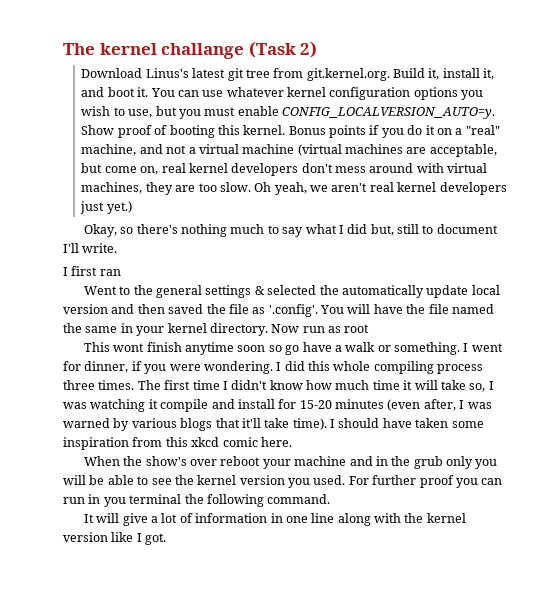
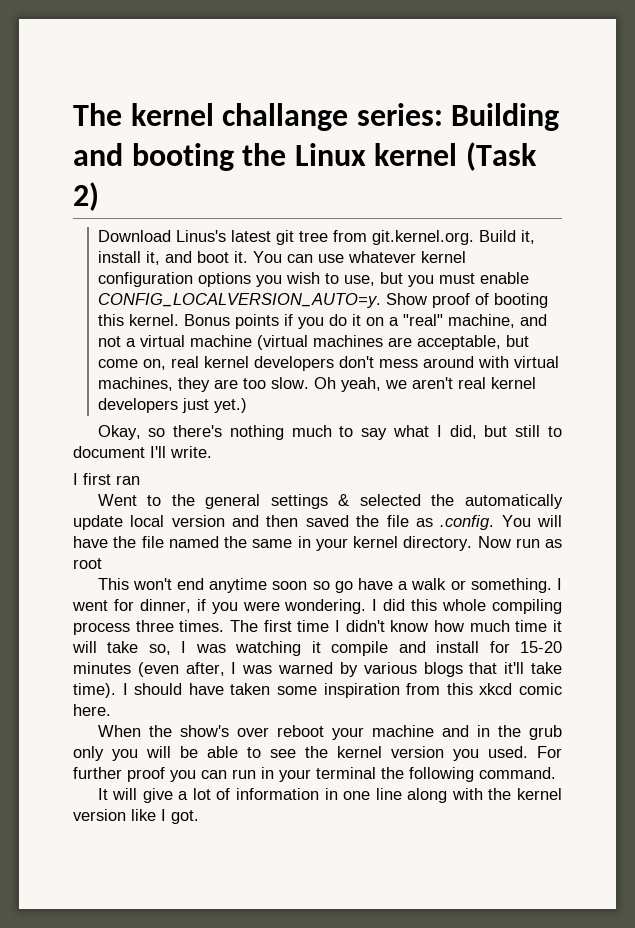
(245, 51) none -> [356,103,560,131] [73,143,458,171] series: Building and booting the Linux kernel
[347,224,394,236] did but, -> [449,425,508,439] did, but
[268,304,318,317] '.config'. -> [440,515,495,530] .config.
[113,342,182,352] wont finish -> [132,578,204,590] won't end
[103,497,126,507] you -> [279,769,311,782] your

